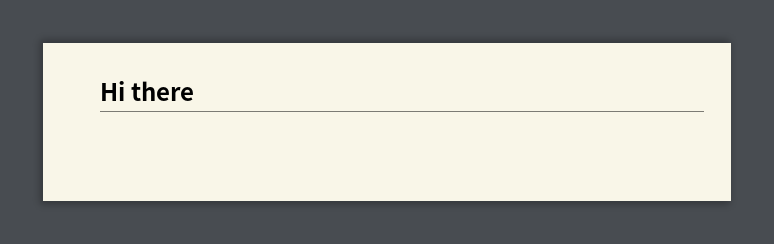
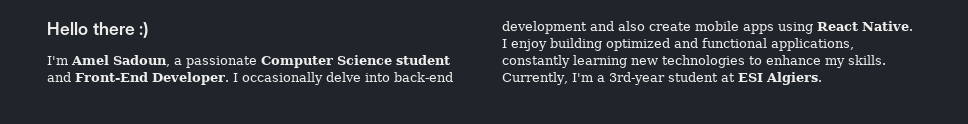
[100,81,195,101] Hi there -> [47,22,150,38] [47,55,450,68] [47,72,453,85] [502,21,913,34] [502,38,854,51] [502,55,886,68] [502,72,822,85] Hello there :) // I'm Amel Sadoun, a passionate Computer Science student and Front-End Developer. I occasionally delve into back-end development and also create mobile apps using React Native. I enjoy building optimized and functional applications, constantly learning new technologies to enhance my skills. Currently, I'm a 3rd-year student at ESI Algiers.

